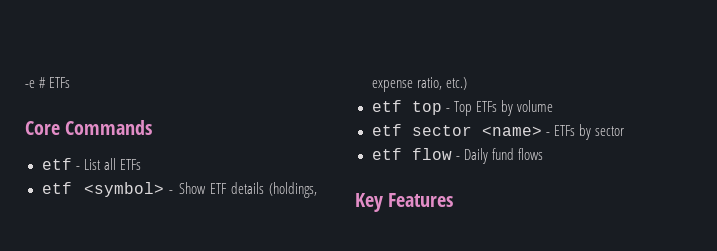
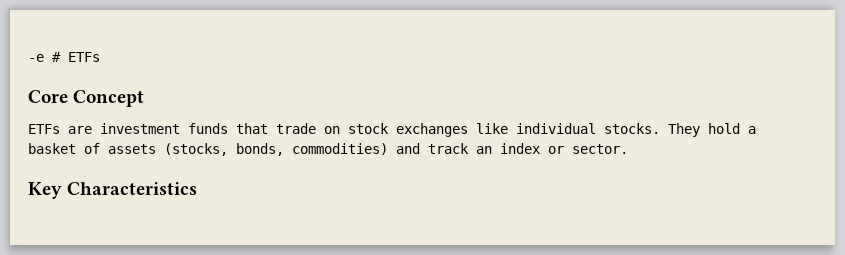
[65,120,153,135] [41,158,141,170] [41,182,317,198] [371,77,467,92] [371,100,553,116] [371,124,624,140] [371,148,543,164] Commands // etf - List all ETFs // etf <symbol> - Show ETF details (holdings, expense ratio, etc.) // etf top - Top ETFs by volume // etf sector <name> - ETFs by sector // etf flow - Daily fund flows -> [73,90,145,107] [28,123,756,137] [28,143,628,156] Concept // ETFs are investment funds that trade on stock exchanges like individual stocks. They hold a basket of assets (stocks, bonds, commodities) and track an index or sector.
[388,193,454,207] Features -> [67,182,198,195] Characteristics

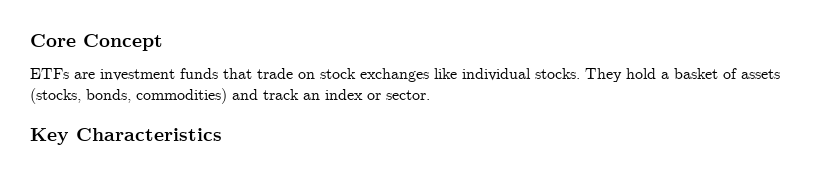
[28,52,100,62] -e # ETFs // -> (30, 40) none

